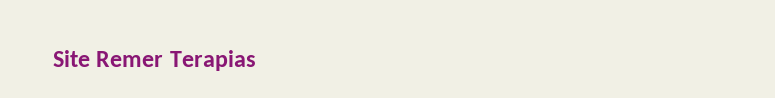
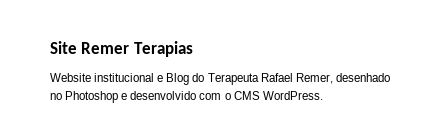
(256, 60) none -> [50,73,390,85] [50,91,323,103] // Website institucional e Blog do Terapeuta Rafael Remer, desenhado no Photoshop e desenvolvido com o CMS WordPress.

